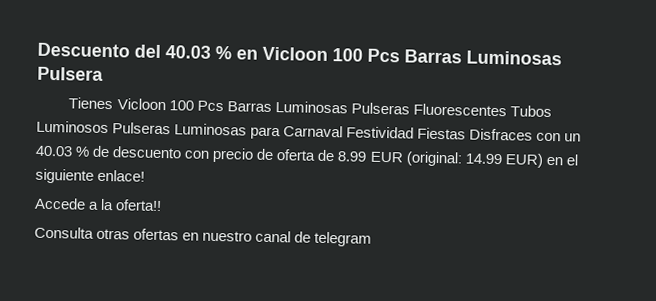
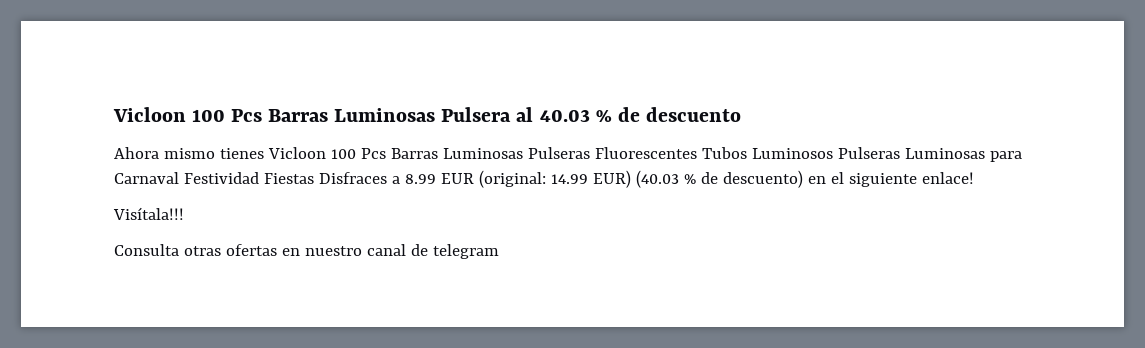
[37,42,258,60] Descuento del 40.03 % en -> (113, 114) none
[68,97,114,110] // Tienes -> [516,107,741,122] [114,147,264,159] al 40.03 % de descuento // Ahora mismo tienes
[536,132,582,142] [35,145,336,163] con un 40.03 % de descuento con precio de oferta de -> [391,176,400,184] a
(543, 160) none -> [635,170,803,188] (40.03 % de descuento)
[34,197,163,212] Accede a la oferta!! -> [113,207,184,220] Visítala!!!

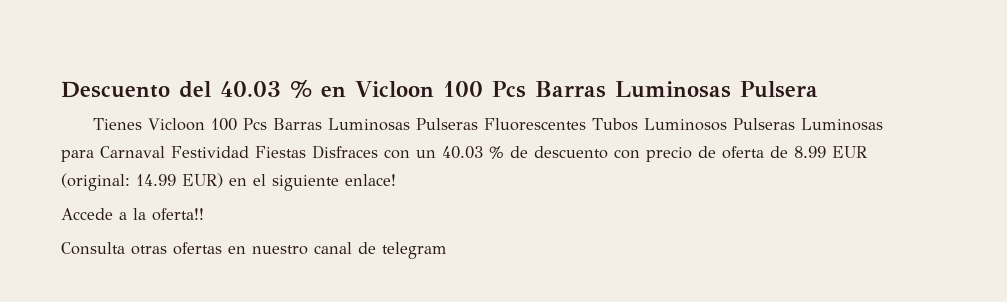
(113, 114) none -> [61,79,346,98] Descuento del 40.03 % en
[516,107,741,122] [114,147,264,159] al 40.03 % de descuento // Ahora mismo tienes -> [93,118,143,130] // Tienes
[391,176,400,184] a -> [384,146,788,162] con un 40.03 % de descuento con precio de oferta de
[635,170,803,188] (40.03 % de descuento) -> (223, 180) none
[113,207,184,220] Visítala!!! -> [61,208,204,221] Accede a la oferta!!

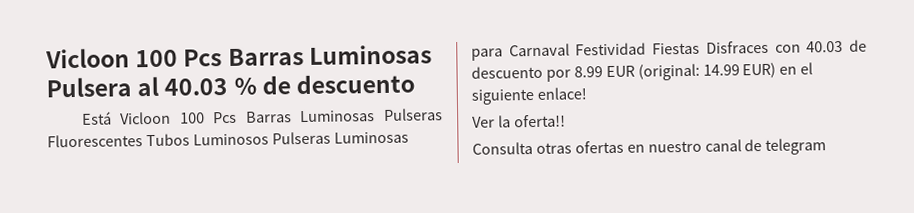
[61,79,346,98] Descuento del 40.03 % en -> (45, 58) none
[93,118,143,130] // Tienes -> [137,73,416,97] [81,111,112,125] al 40.03 % de descuento // Está
[416,146,788,162] un 40.03 % de descuento con precio de oferta de -> [806,39,867,53] [471,65,571,82] 40.03 de descuento por
[61,208,127,220] Accede a -> [472,116,495,128] Ver

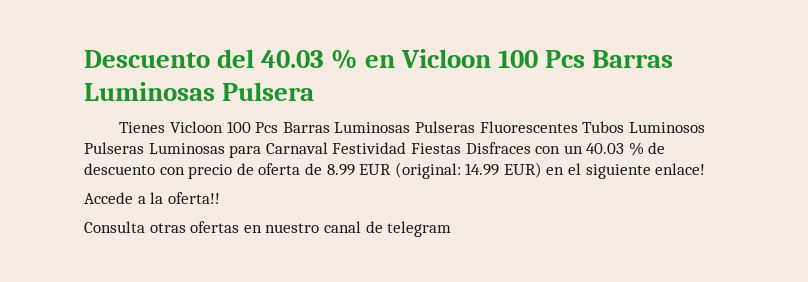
(45, 58) none -> [84,49,395,69] Descuento del 40.03 % en
[137,73,416,97] [81,111,112,125] al 40.03 % de descuento // Está -> [119,122,166,133] // Tienes
[806,39,867,53] [471,65,571,82] 40.03 de descuento por -> [563,142,666,156] [84,163,322,179] un 40.03 % de descuento con precio de oferta de
[472,116,495,128] Ver -> [84,192,146,204] Accede a

